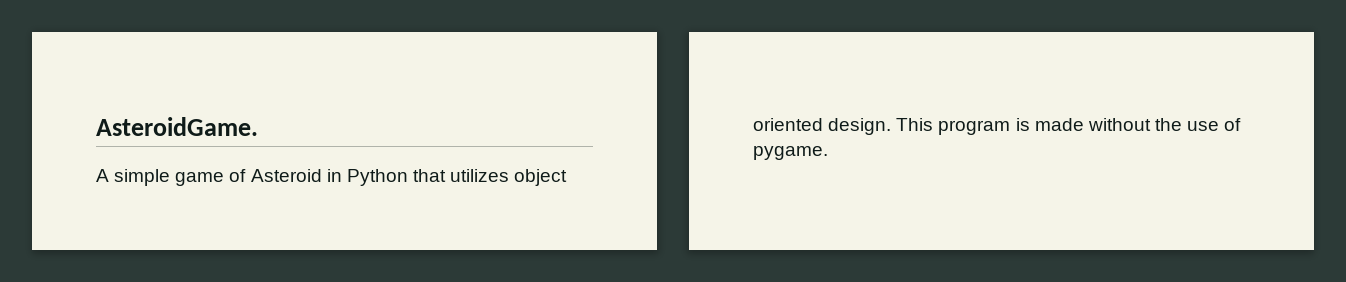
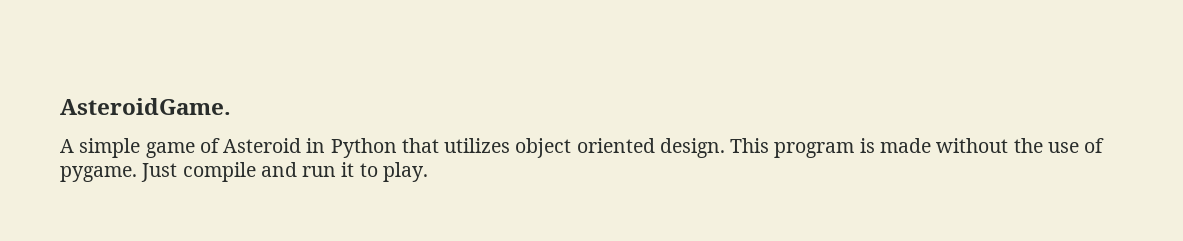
(828, 153) none -> [141,162,428,182] Just compile and run it to play.

